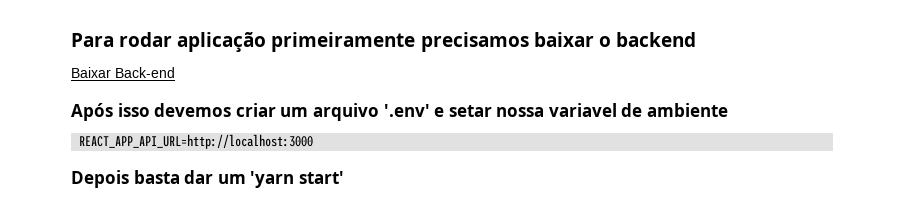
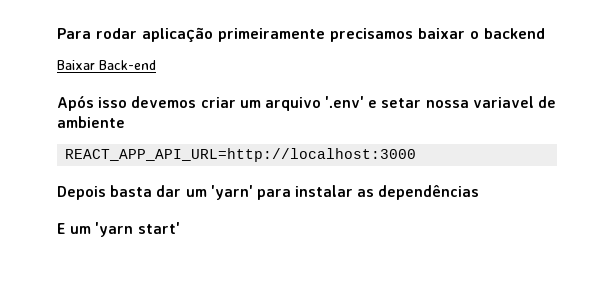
(246, 179) none -> [210,185,480,200] [57,223,92,234] 'yarn' para instalar as dependências // E um

